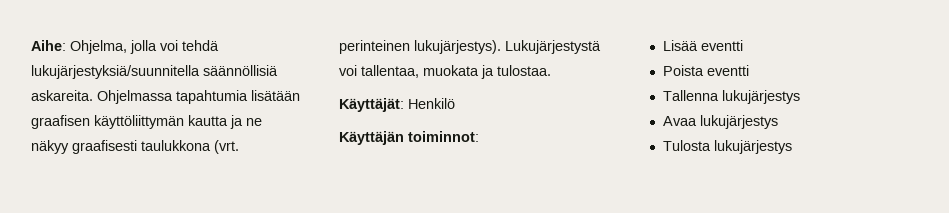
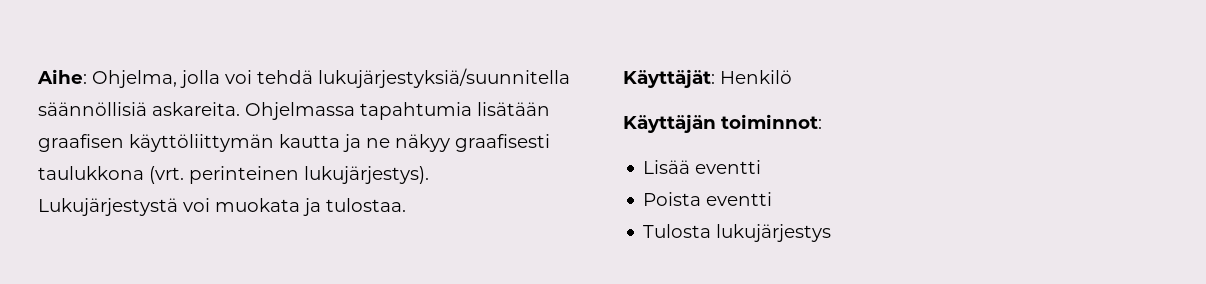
[361,65,419,78] tallentaa, -> (210, 205) none
[662,90,800,104] [662,115,778,129] // Tallenna lukujärjestys // Avaa lukujärjestys -> (773, 199) none

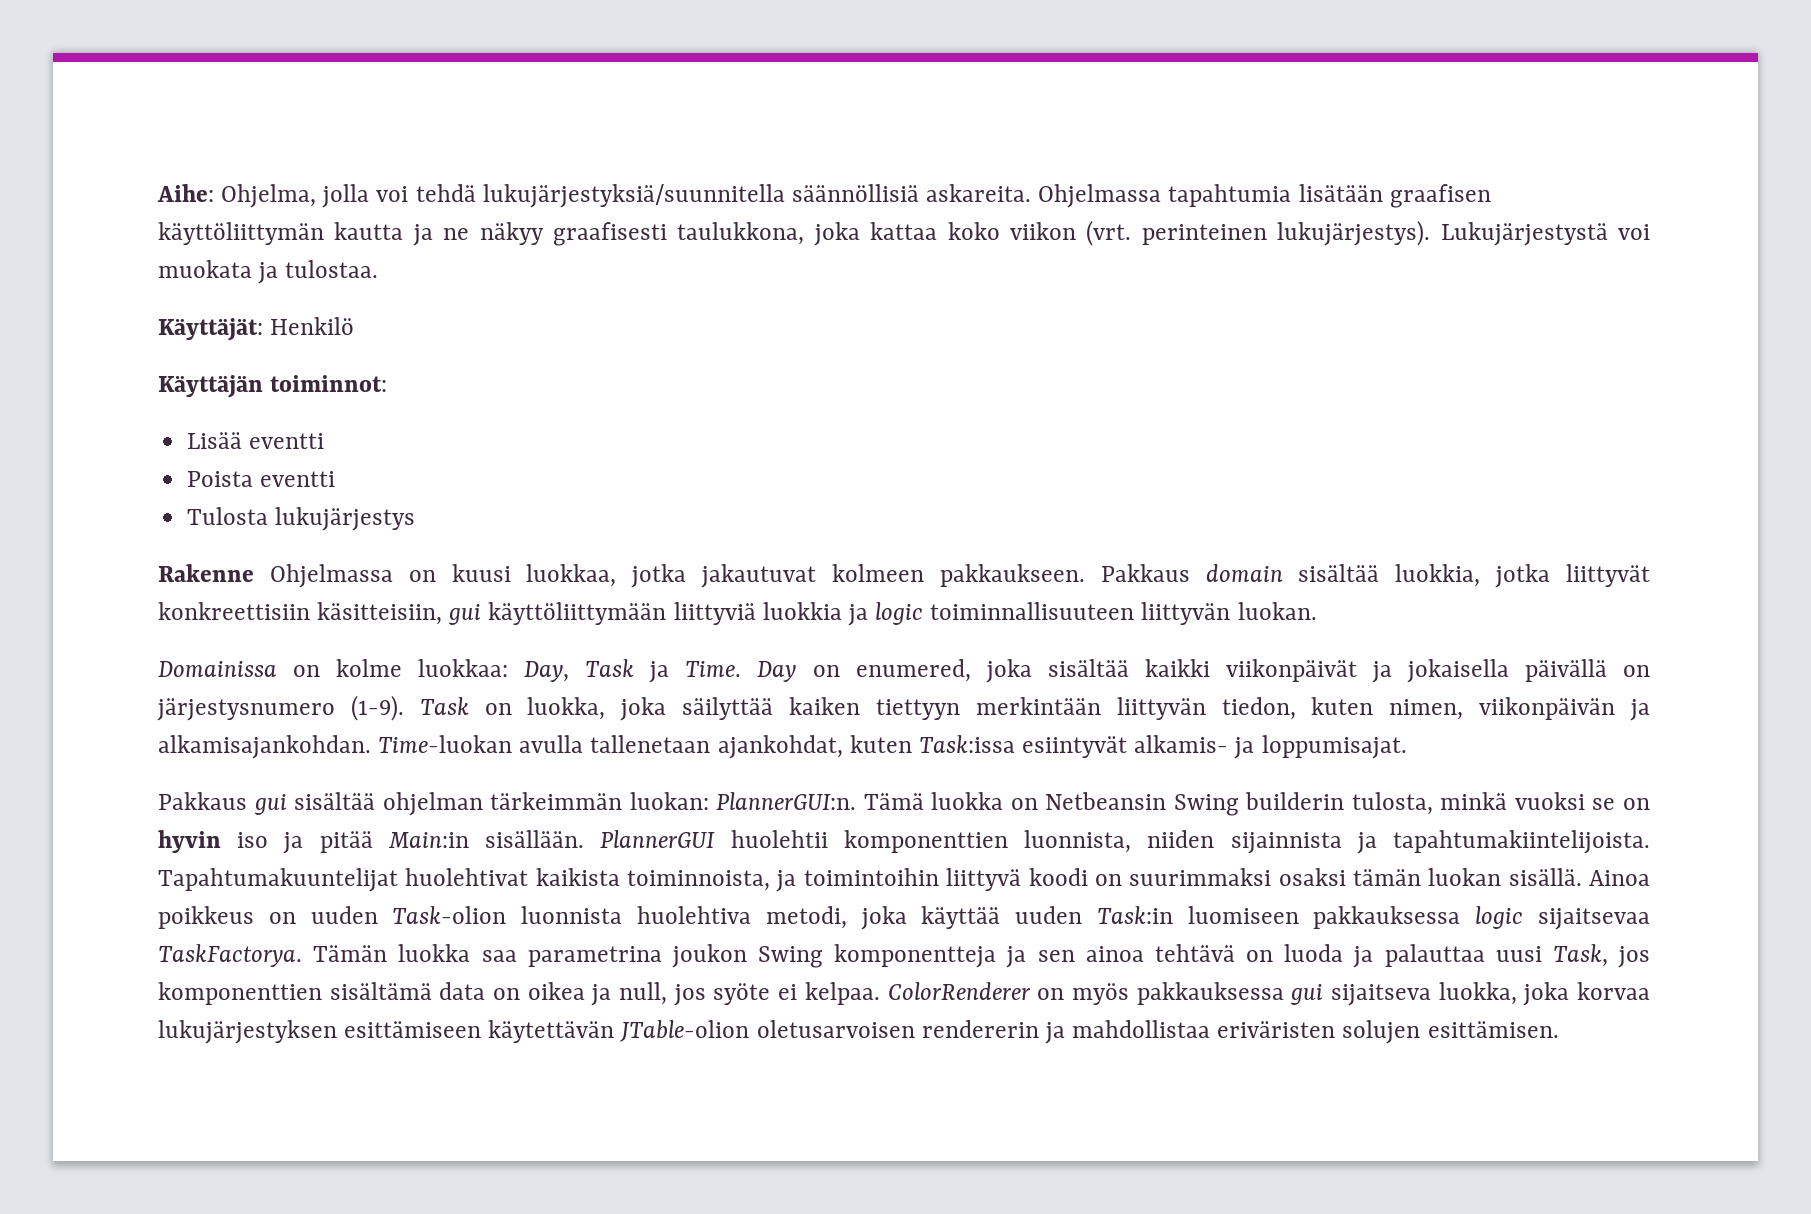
[38,166,144,180] taulukkona -> [677,222,1076,246] taulukkona, joka kattaa koko viikon
(832, 233) none -> [158,564,1651,588] [158,602,1317,626] [158,659,1651,683] [157,695,1650,721] [158,735,1407,759] [158,792,1650,816] [158,830,1651,854] [158,868,1651,892] [158,906,1650,930] [158,944,1651,968] [158,982,1651,1006] [158,1020,1559,1044] // Rakenne Ohjelmassa on kuusi luokkaa, jotka jakautuvat kolmeen pakkaukseen. Pakkaus domain sisältää luokkia, jotka liittyvät konkreettisiin käsitteisiin, gui käyttöliittymään liittyviä luokkia ja logic toiminnallisuuteen liittyvän luokan. // Domainissa on kolme luokkaa: Day, Task ja Time. Day on enumered, joka sisältää kaikki viikonpäivät ja jokaisella päivällä on järjestysnumero (1-9). Task on luokka, joka säilyttää kaiken tiettyyn merkintään liittyvän tiedon, kuten nimen, viikonpäivän ja alkamisajankohdan. Time-luokan avulla tallenetaan ajankohdat, kuten Task:issa esiintyvät alkamis- ja loppumisajat. // Pakkaus gui sisältää ohjelman tärkeimmän luokan: PlannerGUI:n. Tämä luokka on Netbeansin Swing builderin tulosta, minkä vuoksi se on hyvin iso ja pitää Main:in sisällään. PlannerGUI huolehtii komponenttien luonnista, niiden sijainnista ja tapahtumakiintelijoista. Tapahtumakuuntelijat huolehtivat kaikista toiminnoista, ja toimintoihin liittyvä koodi on suurimmaksi osaksi tämän luokan sisällä. Ainoa poikkeus on uuden Task-olion luonnista huolehtiva metodi, joka käyttää uuden Task:in luomiseen pakkauksessa logic sijaitsevaa TaskFactorya. Tämän luokka saa parametrina joukon Swing komponentteja ja sen ainoa tehtävä on luoda ja palauttaa uusi Task, jos komponenttien sisältämä data on oikea ja null, jos syöte ei kelpaa. ColorRenderer on myös pakkauksessa gui sijaitseva luokka, joka korvaa lukujärjestyksen esittämiseen käytettävän JTable-olion oletusarvoisen rendererin ja mahdollistaa eriväristen solujen esittämisen.

